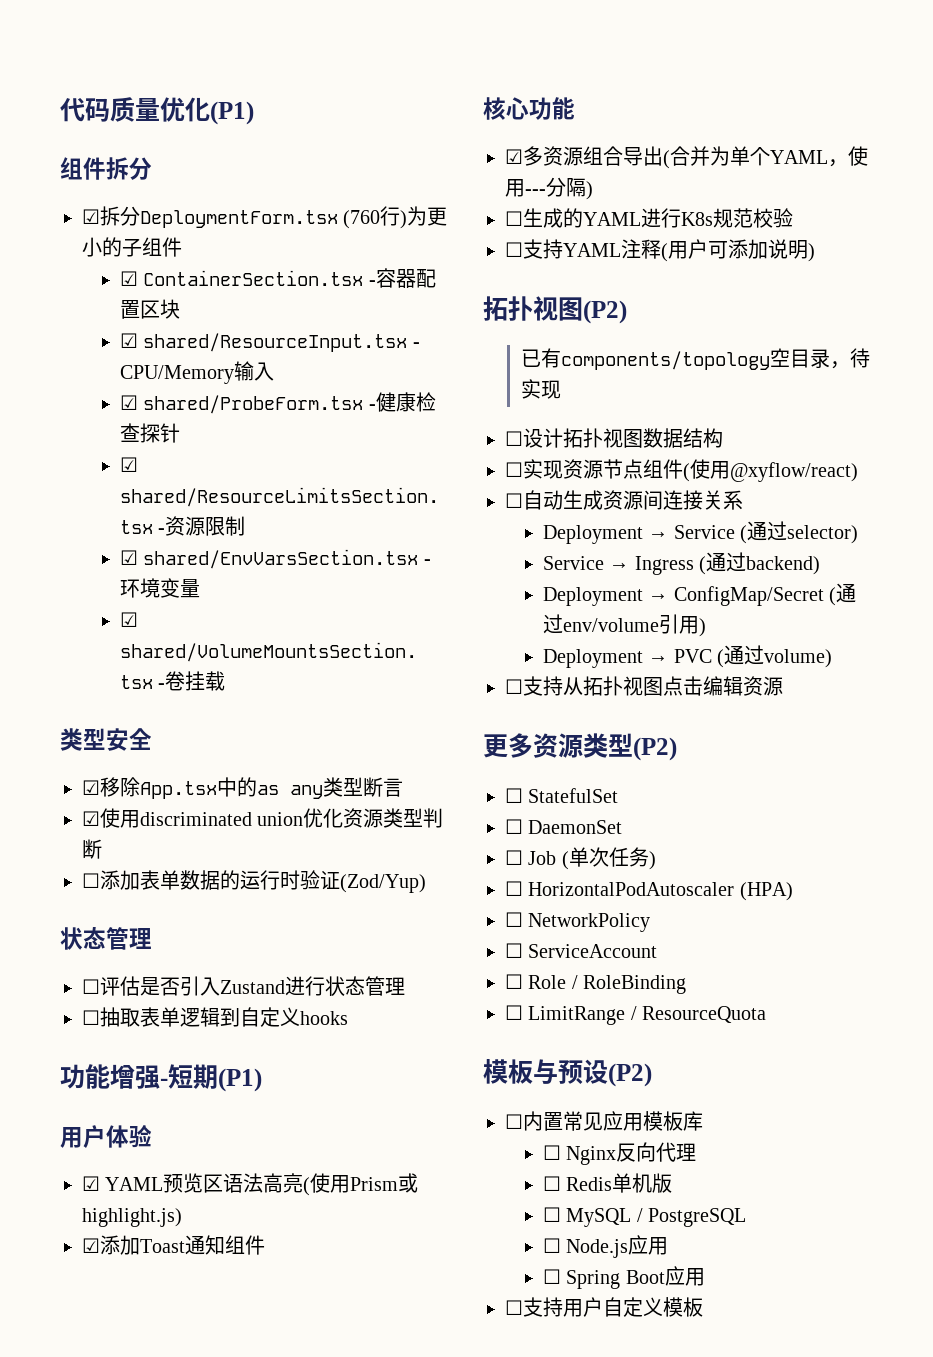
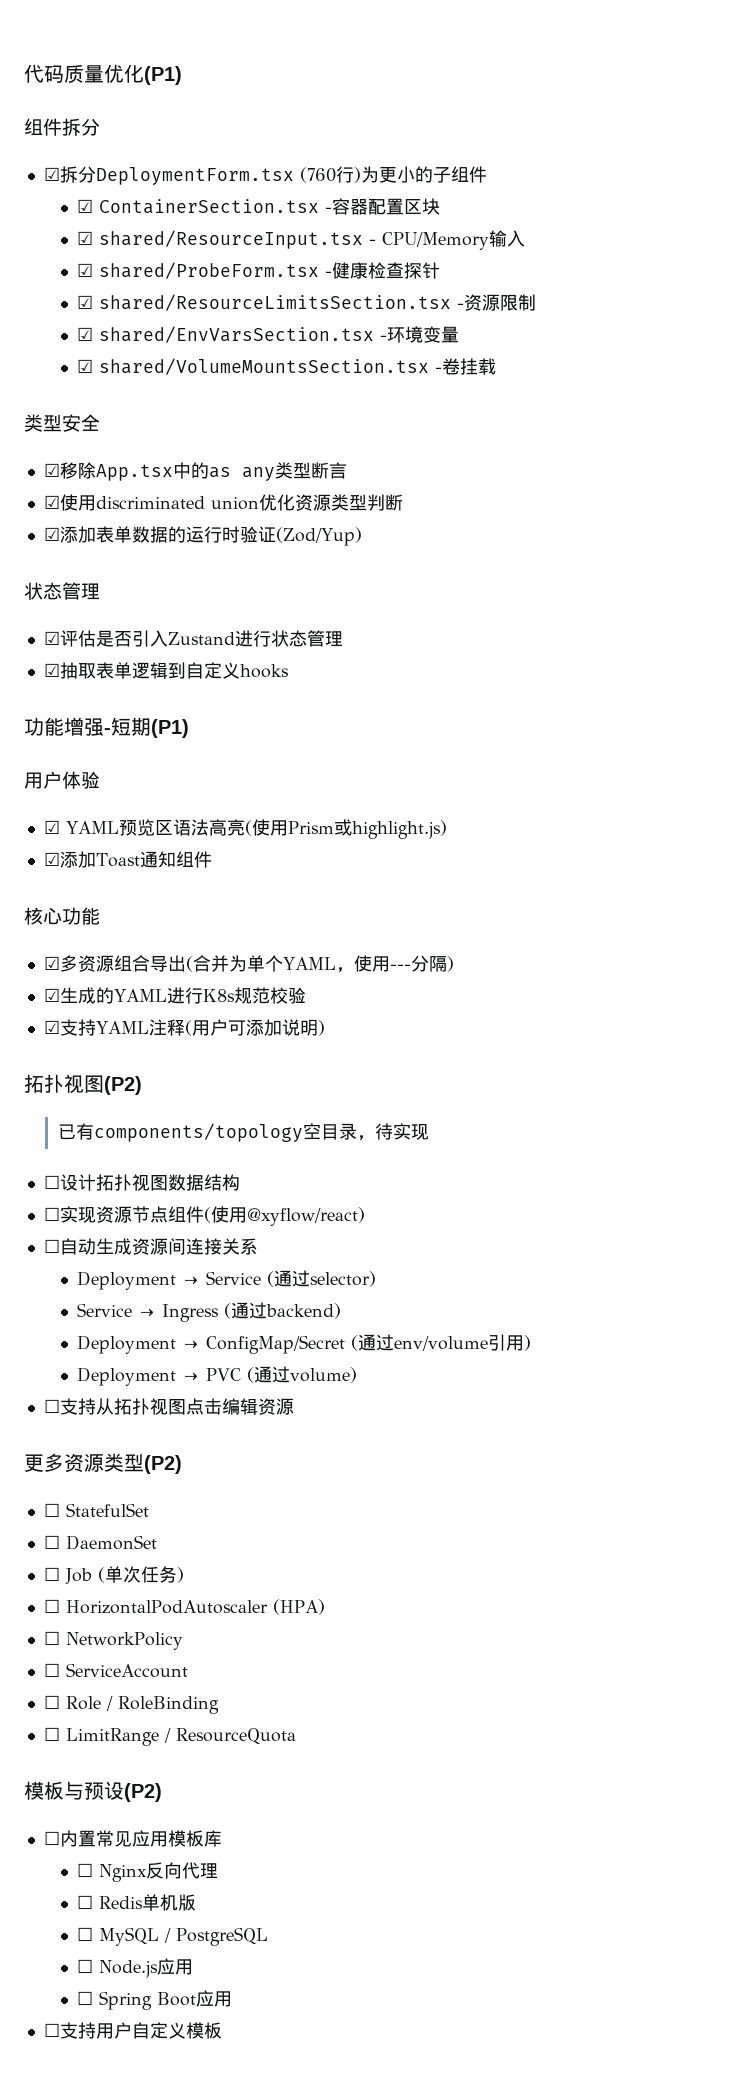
[82,873,100,888] ☐ -> [43,527,60,541] ☑
[82,979,100,994] ☐ -> [43,631,60,645] ☑
[82,1010,100,1025] ☐ -> [43,663,60,677] ☑
[505,211,523,226] ☐ -> [43,988,60,1002] ☑
[505,242,523,257] ☐ -> [43,1020,60,1034] ☑

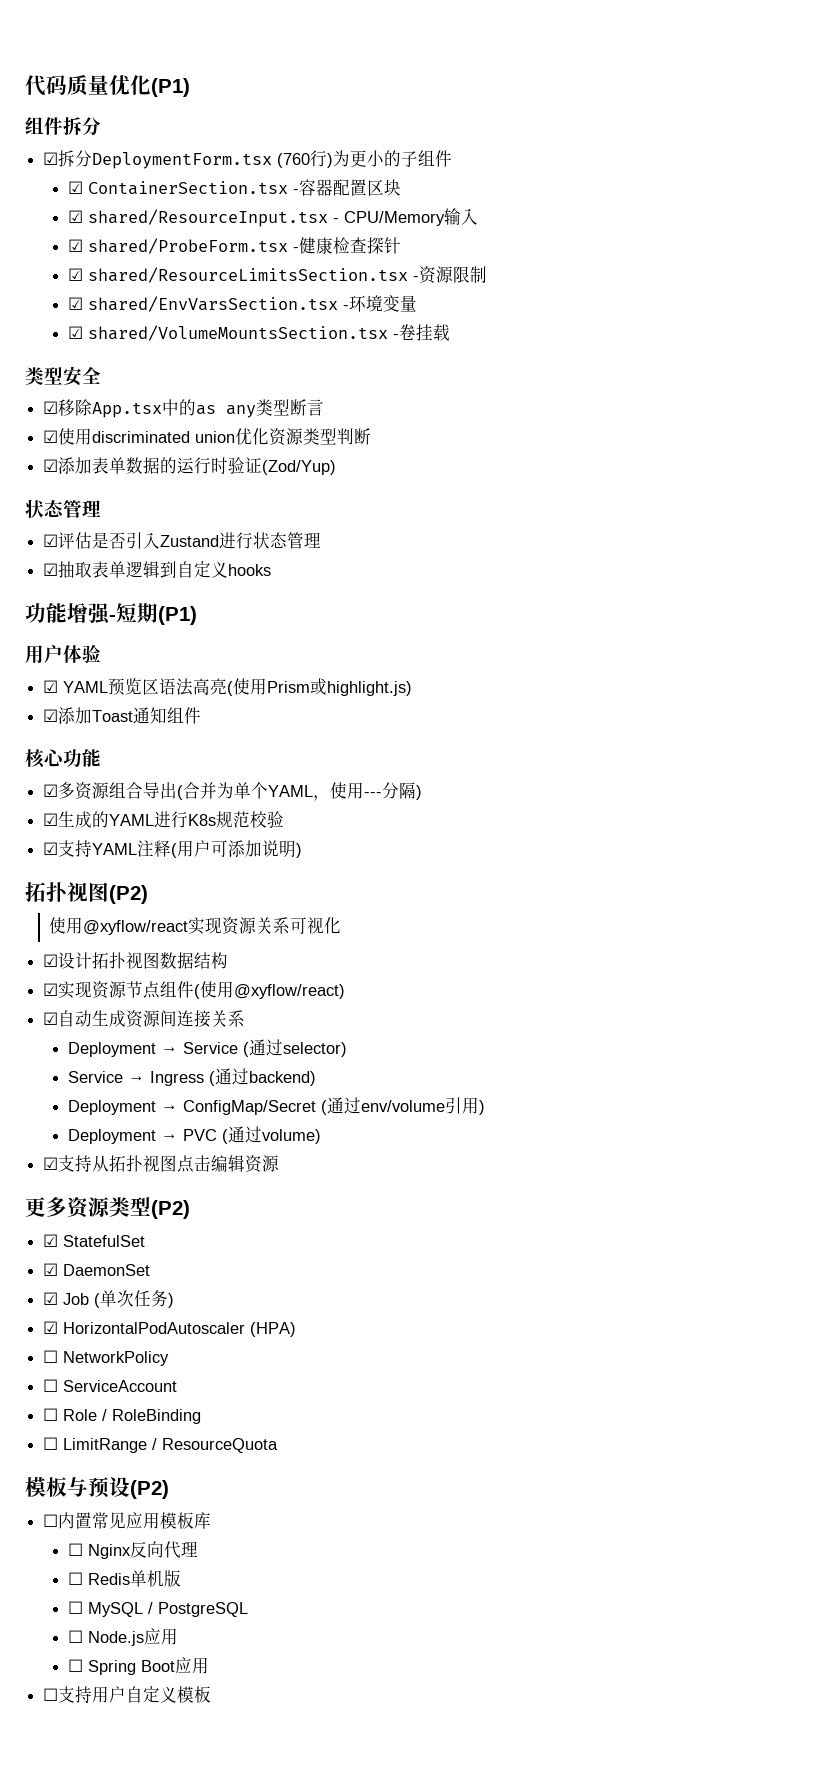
[57,1123,429,1142] [43,1175,60,1189] 已有components/topology空目录，待实现 // ☐ -> [49,917,342,935] [43,954,59,967] 使用@xyflow/react实现资源关系可视化 // ☑
[43,1207,60,1221] ☐ -> [43,983,59,996] ☑
[43,1239,60,1253] ☐ -> [43,1012,59,1025] ☑
[43,1399,60,1413] ☐ -> [43,1157,59,1170] ☑
[43,1503,60,1517] ☐ -> [43,1234,59,1247] ☑
[43,1535,60,1549] ☐ -> [43,1263,59,1276] ☑
[43,1567,60,1581] ☐ -> [43,1292,59,1305] ☑
[43,1599,60,1613] ☐ -> [43,1321,59,1334] ☑

